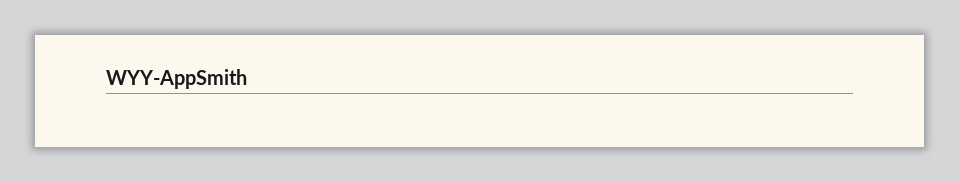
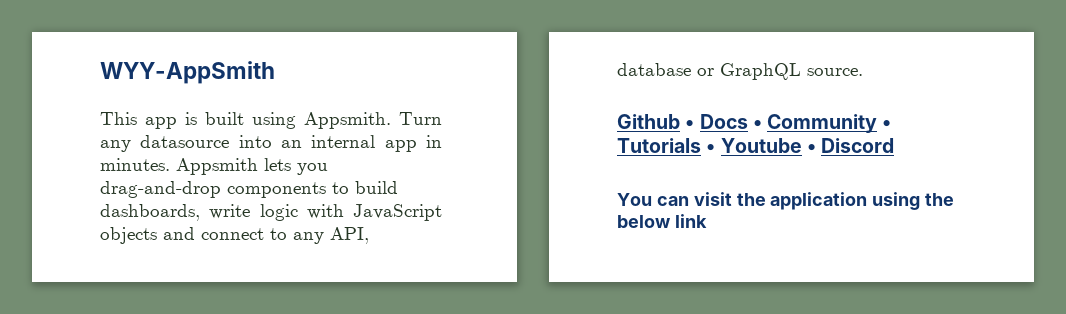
(247, 79) none -> [100,112,442,129] [100,135,442,152] [100,158,328,175] [100,181,398,198] [100,204,442,221] [100,227,369,244] [617,63,863,80] [617,114,892,133] [617,138,895,153] [617,192,955,210] [617,214,707,228] // This app is built using Appsmith. Turn any datasource into an internal app in minutes. Appsmith lets you drag-and-drop components to build dashboards, write logic with JavaScript objects and connect to any API, database or GraphQL source. // Github • Docs • Community • Tutorials • Youtube • Discord // You can visit the application using the below link

